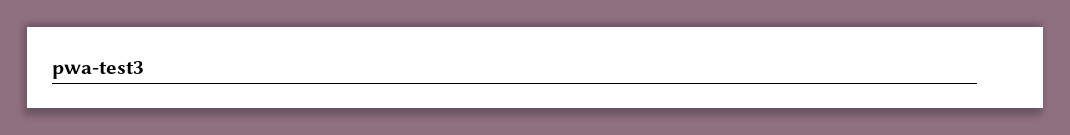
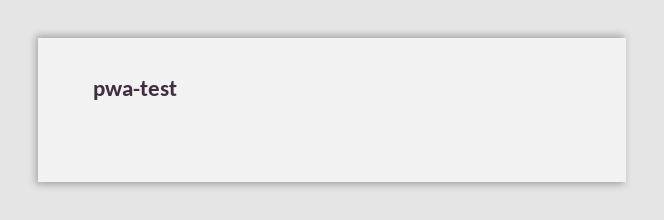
[52,61,144,79] pwa-test3 -> [93,81,177,100] pwa-test

